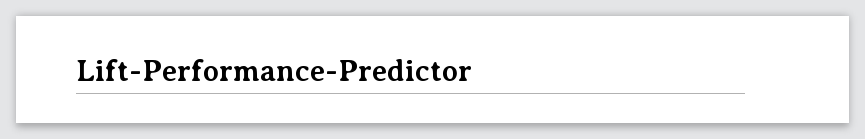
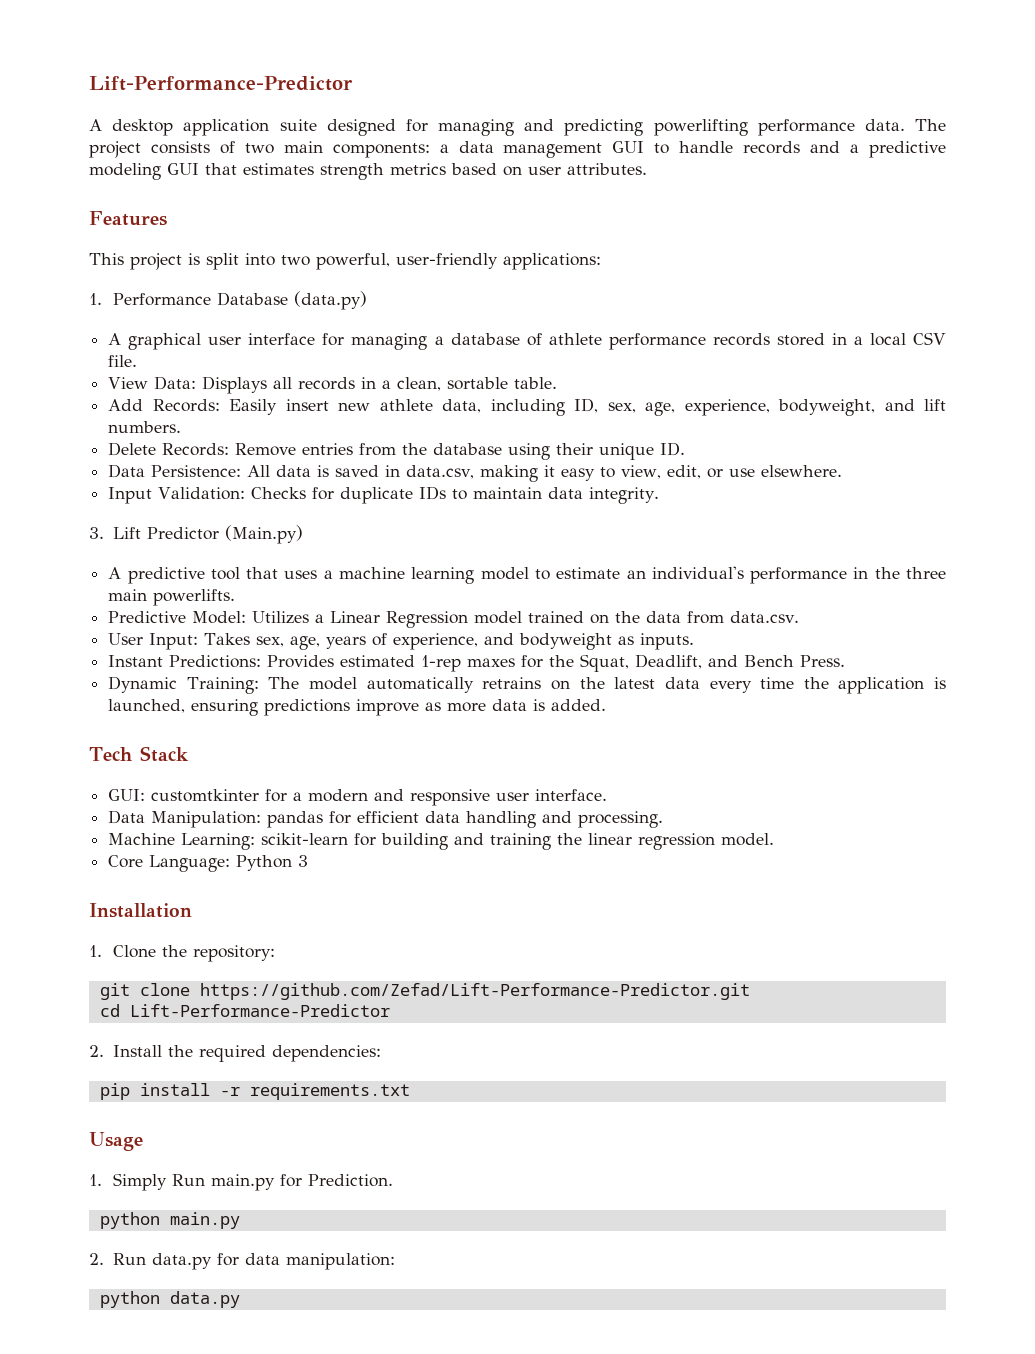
[76,59,472,81] Lift-Performance-Predictor -> [89,76,353,91] [89,119,946,136] [89,141,946,158] [89,163,647,180] [89,211,167,226] [89,253,601,270] [89,291,368,310] [108,332,946,350] [108,355,138,367] [108,376,558,394] [108,398,947,416] [108,421,182,433] [108,442,686,460] [108,464,843,482] [108,486,660,504] [89,525,304,544] [108,566,946,584] [108,589,236,606] [108,611,800,628] [108,633,695,650] [108,654,846,672] [108,676,946,694] [108,699,607,716] [89,746,189,762] [108,789,608,806] [108,810,664,828] [108,833,775,850] [108,855,309,872] [89,903,192,918] [89,945,276,962] [99,983,750,1000] [99,1004,390,1017] [89,1045,382,1062] [99,1083,410,1100] [89,1132,143,1151] [89,1173,394,1191] [99,1212,240,1229] [89,1253,396,1270] [99,1291,240,1308] Lift-Performance-Predictor // A desktop application suite designed for managing and predicting powerlifting performance data. The project consists of two main components: a data management GUI to handle records and a predictive modeling GUI that estimates strength metrics based on user attributes. // Features // This project is split into two powerful, user-friendly applications: // 1. Performance Database (data.py) // A graphical user interface for managing a database of athlete performance records stored in a local CSV file. // View Data: Displays all records in a clean, sortable table. // Add Records: Easily insert new athlete data, including ID, sex, age, experience, bodyweight, and lift numbers. // Delete Records: Remove entries from the database using their unique ID. // Data Persistence: All data is saved in data.csv, making it easy to view, edit, or use elsewhere. // Input Validation: Checks for duplicate IDs to maintain data integrity. // 3. Lift Predictor (Main.py) // A predictive tool that uses a machine learning model to estimate an individual's performance in the three main powerlifts. // Predictive Model: Utilizes a Linear Regression model trained on the data from data.csv. // User Input: Takes sex, age, years of experience, and bodyweight as inputs. // Instant Predictions: Provides estimated 1-rep maxes for the Squat, Deadlift, and Bench Press. // Dynamic Training: The model automatically retrains on the latest data every time the application is launched, ensuring predictions improve as more data is added. // Tech Stack // GUI: customtkinter for a modern and responsive user interface. // Data Manipulation: pandas for efficient data handling and processing. // Machine Learning: scikit-learn for building and training the linear regression model. // Core Language: Python 3 // Installation // 1. Clone the repository: // git clone https://github.com/Zefad/Lift-Performance-Predictor.git // cd Lift-Performance-Predictor // 2. Install the required dependencies: // pip install -r requirements.txt // Usage // 1. Simply Run main.py for Prediction. // python main.py // 2. Run data.py for data manipulation: // python data.py

